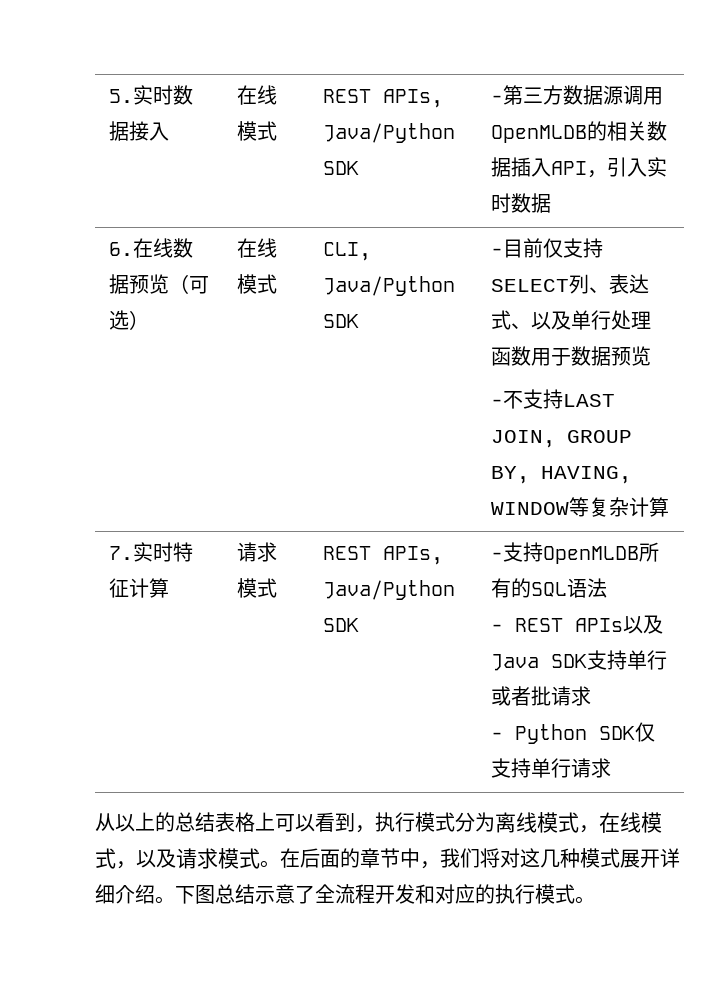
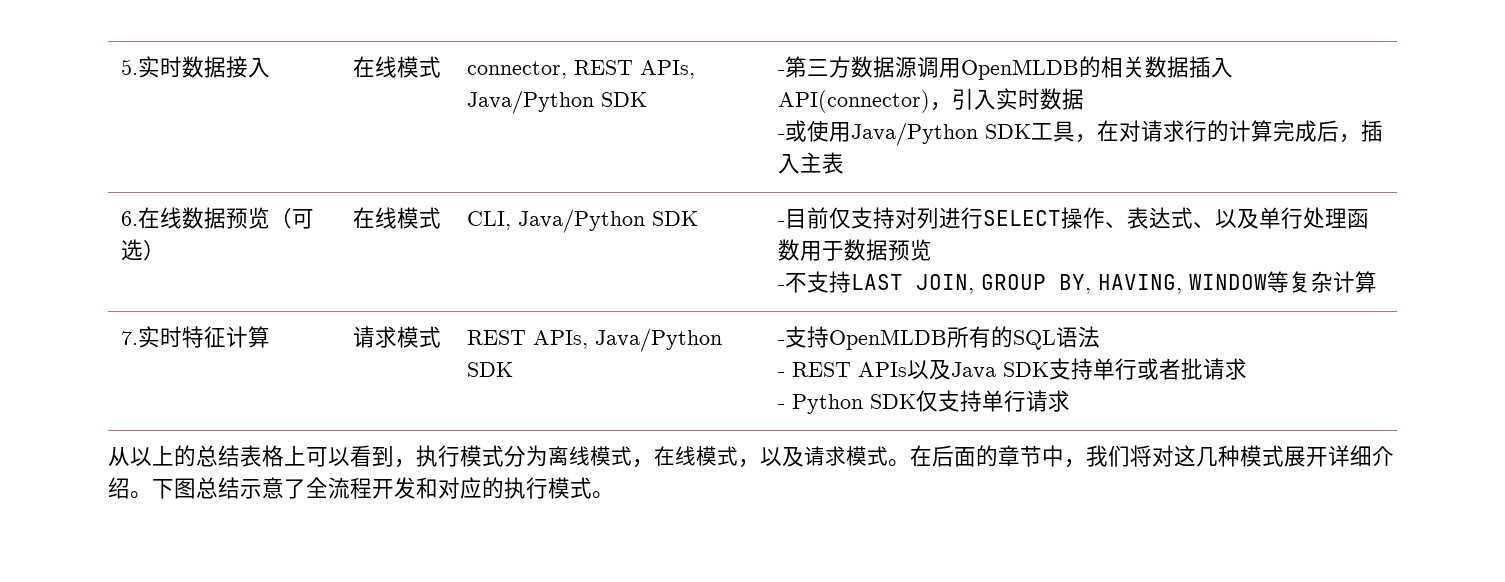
(278, 131) none -> [466,61,567,79] connector,
[551,161,588,175] API -> [777,90,930,113] API(connector)
(552, 203) none -> [777,120,1383,146] [777,152,844,174] // -或使用Java/Python SDK工具，在对请求行的计算完成后，插入主表
[491,274,590,294] SELECT列 -> [894,207,1105,229] 对列进行SELECT操作

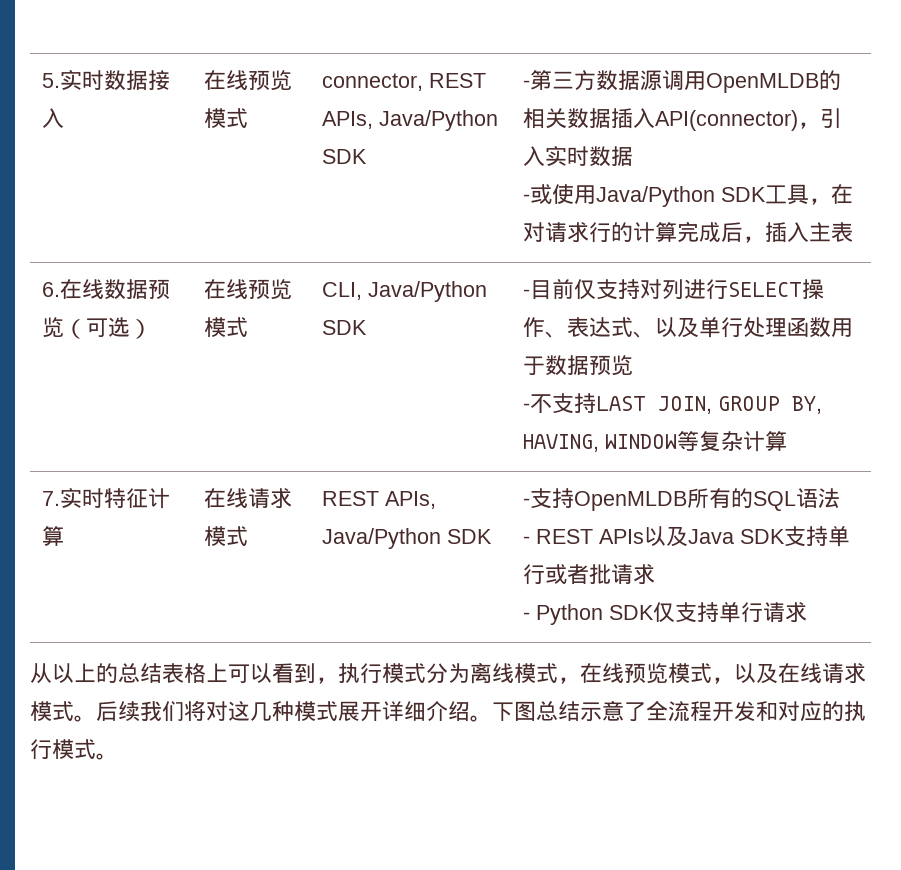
(397, 67) none -> [247,70,292,90] 预览
(397, 218) none -> [247,279,292,299] 预览
(270, 337) none -> [203,488,248,509] 在线
(696, 456) none -> [624,663,668,683] 预览
(804, 456) none -> [778,663,822,684] 在线
[910,445,1086,468] 在后面的章节中， -> [96,701,140,722] 后续

